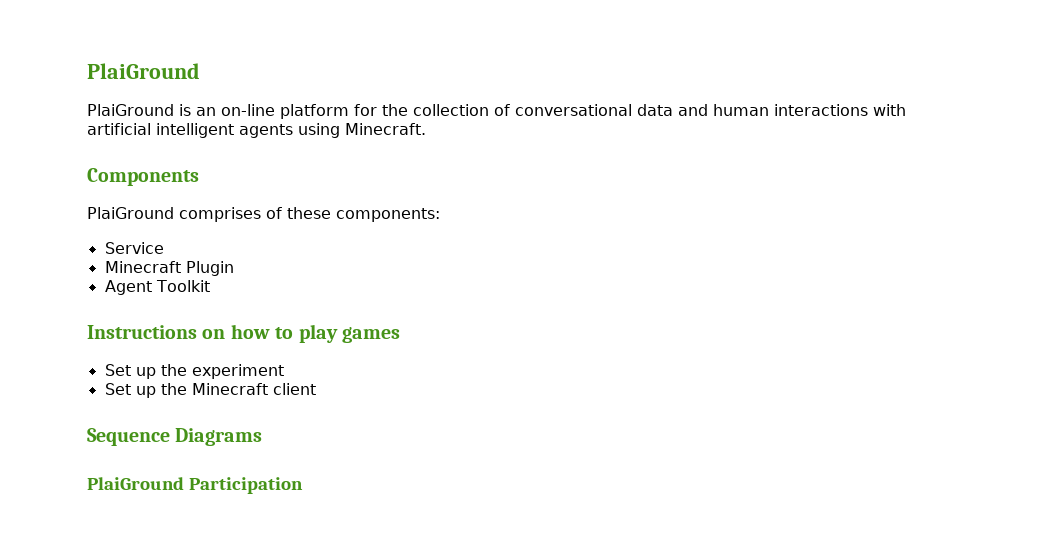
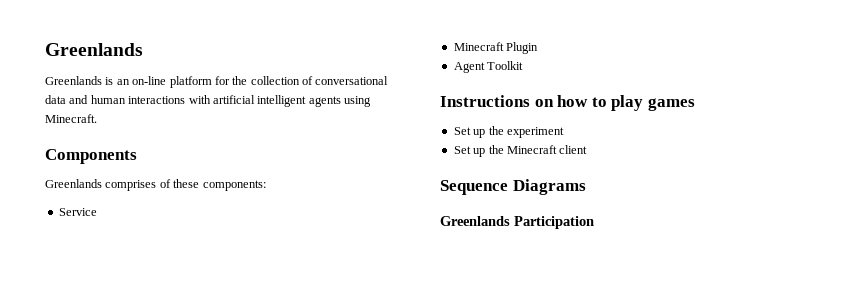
[87,63,200,79] [87,104,174,116] PlaiGround // PlaiGround -> [45,43,143,56] [45,76,102,85] Greenlands // Greenlands
[87,207,174,219] PlaiGround -> [45,179,102,188] Greenlands
[87,477,184,490] PlaiGround -> [440,216,510,226] Greenlands

